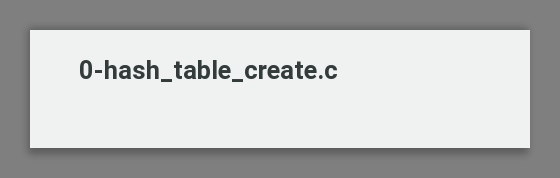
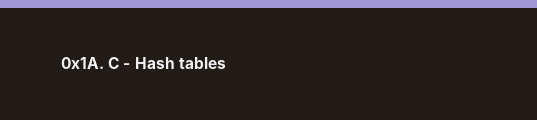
[79,60,338,82] 0-hash_table_create.c -> [61,57,226,69] 0x1A. C - Hash tables

